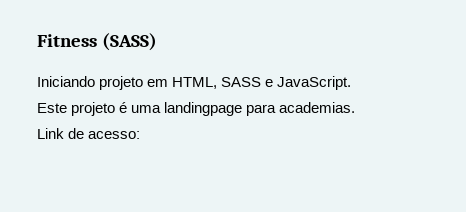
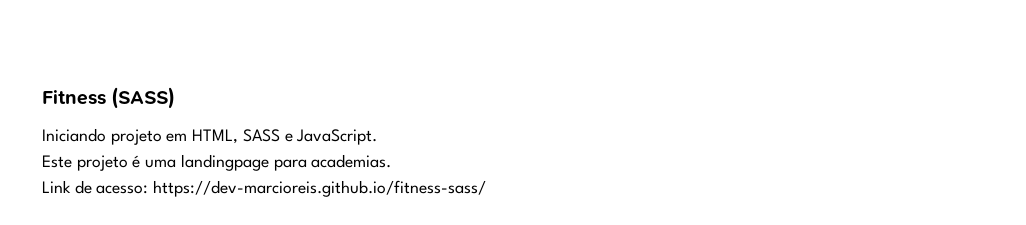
(141, 135) none -> [153,180,487,197] https://dev-marcioreis.github.io/fitness-sass/

